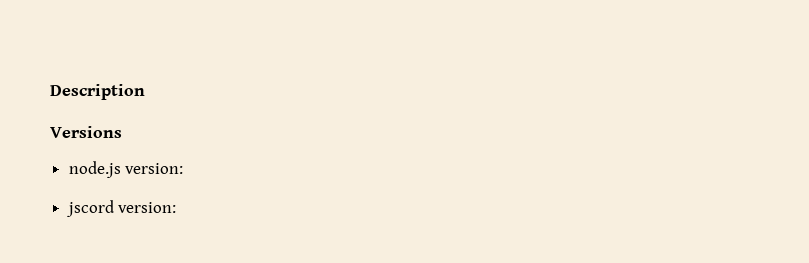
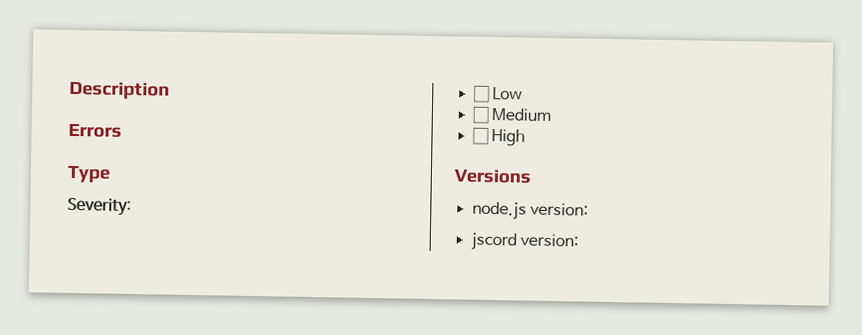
(145, 92) none -> [68,123,122,138] [67,165,110,183] [67,197,132,216] [472,85,523,103] [471,106,551,124] [471,127,525,147] // Errors // Type // Severity: // ☐ Low // ☐ Medium // ☐ High

